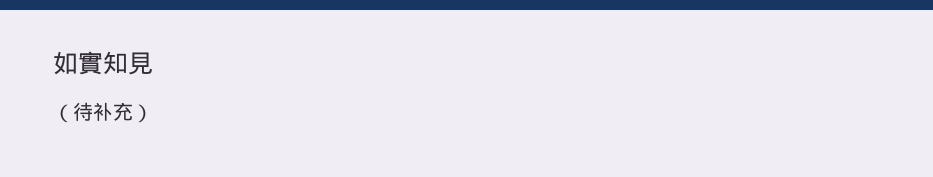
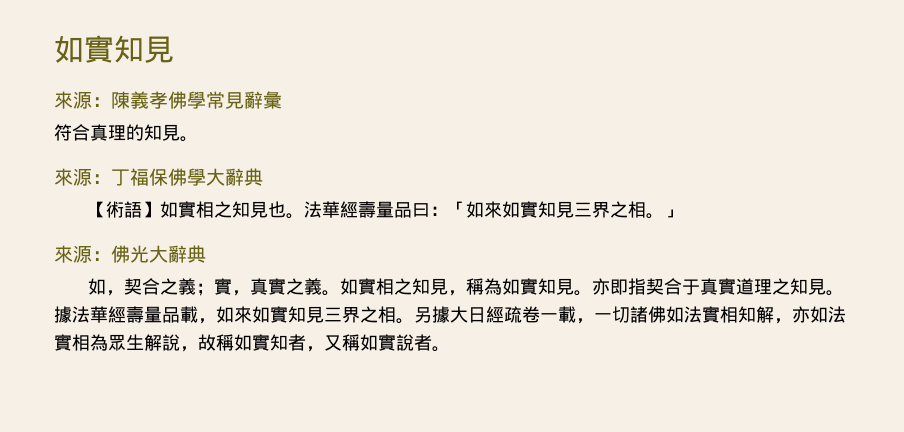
[53,102,153,123] （待补充） -> [54,91,282,109] [54,124,198,142] [54,168,263,186] [88,201,683,219] [54,245,206,263] [88,278,845,296] [54,306,846,324] [54,334,450,352] 來源：陳義孝佛學常見辭彙 // 符合真理的知見。 // 來源：丁福保佛學大辭典 // 【術語】如實相之知見也。法華經壽量品曰：「如來如實知見三界之相。」 // 來源：佛光大辭典 // 如，契合之義；實，真實之義。如實相之知見，稱為如實知見。亦即指契合于真實道理之知見。據法華經壽量品載，如來如實知見三界之相。另據大日經疏卷一載，一切諸佛如法實相知解，亦如法實相為眾生解說，故稱如實知者，又稱如實說者。

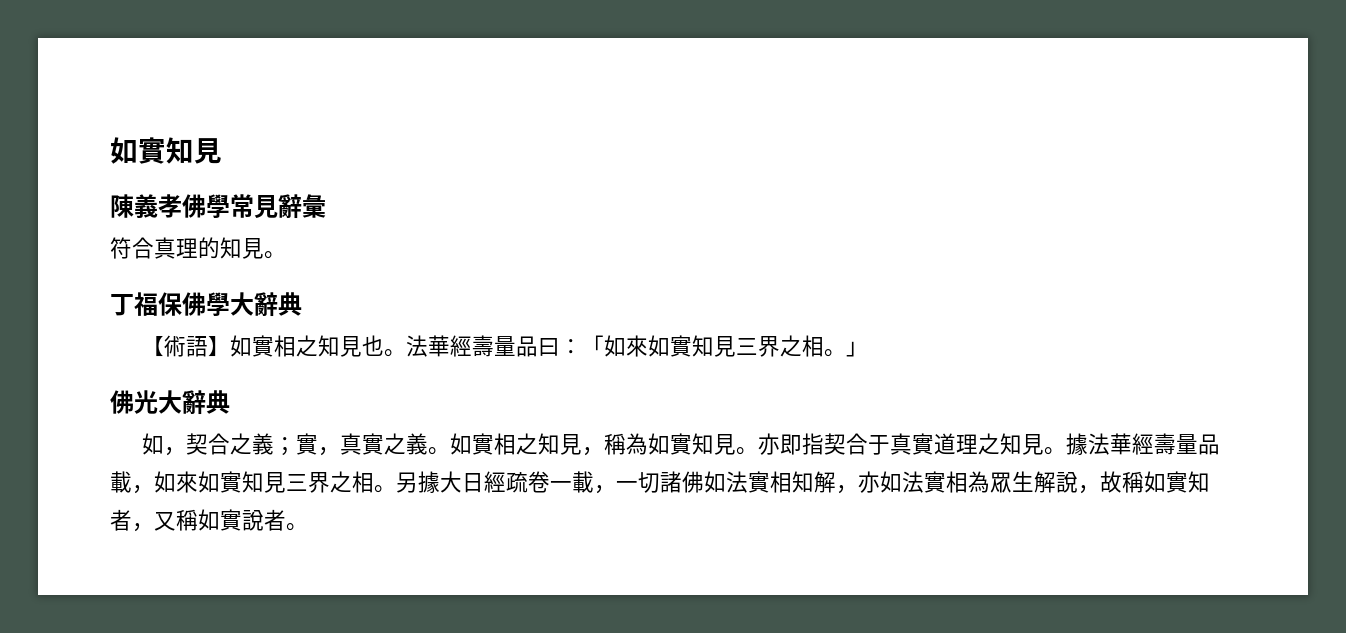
[54,91,111,109] 來源： -> (222, 151) none
[54,168,111,186] 來源： -> (286, 255) none
[54,245,111,263] 來源： -> (868, 349) none

